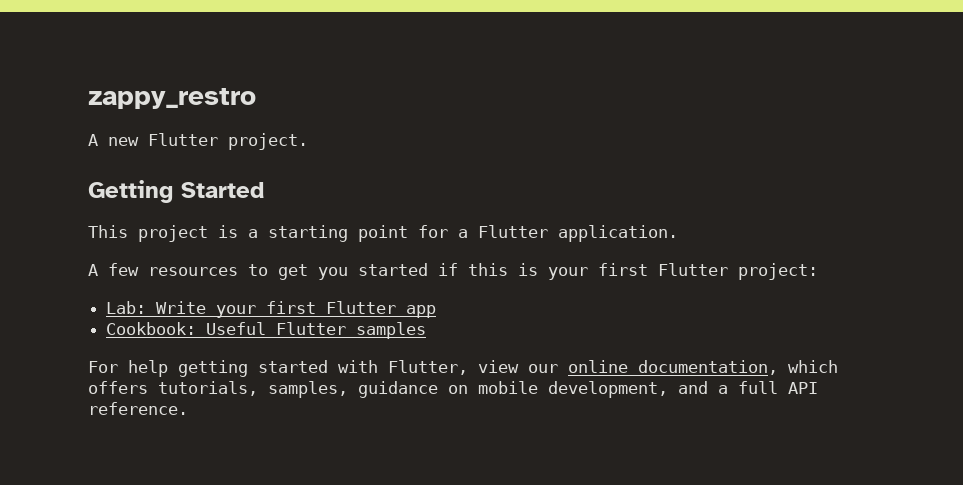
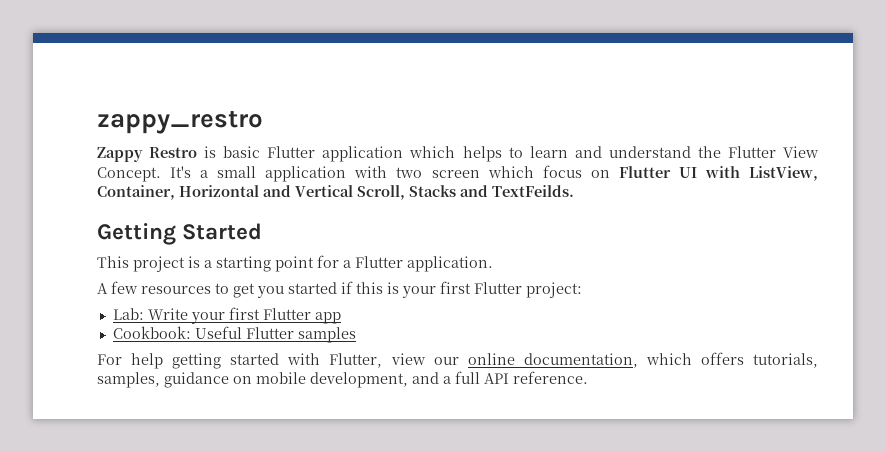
[88,133,308,150] A new Flutter project. -> [97,146,819,162] [97,165,818,182] [97,185,574,200] Zappy Restro is basic Flutter application which helps to learn and understand the Flutter View Concept. It's a small application with two screen which focus on Flutter UI with ListView, Container, Horizontal and Vertical Scroll, Stacks and TextFeilds.

